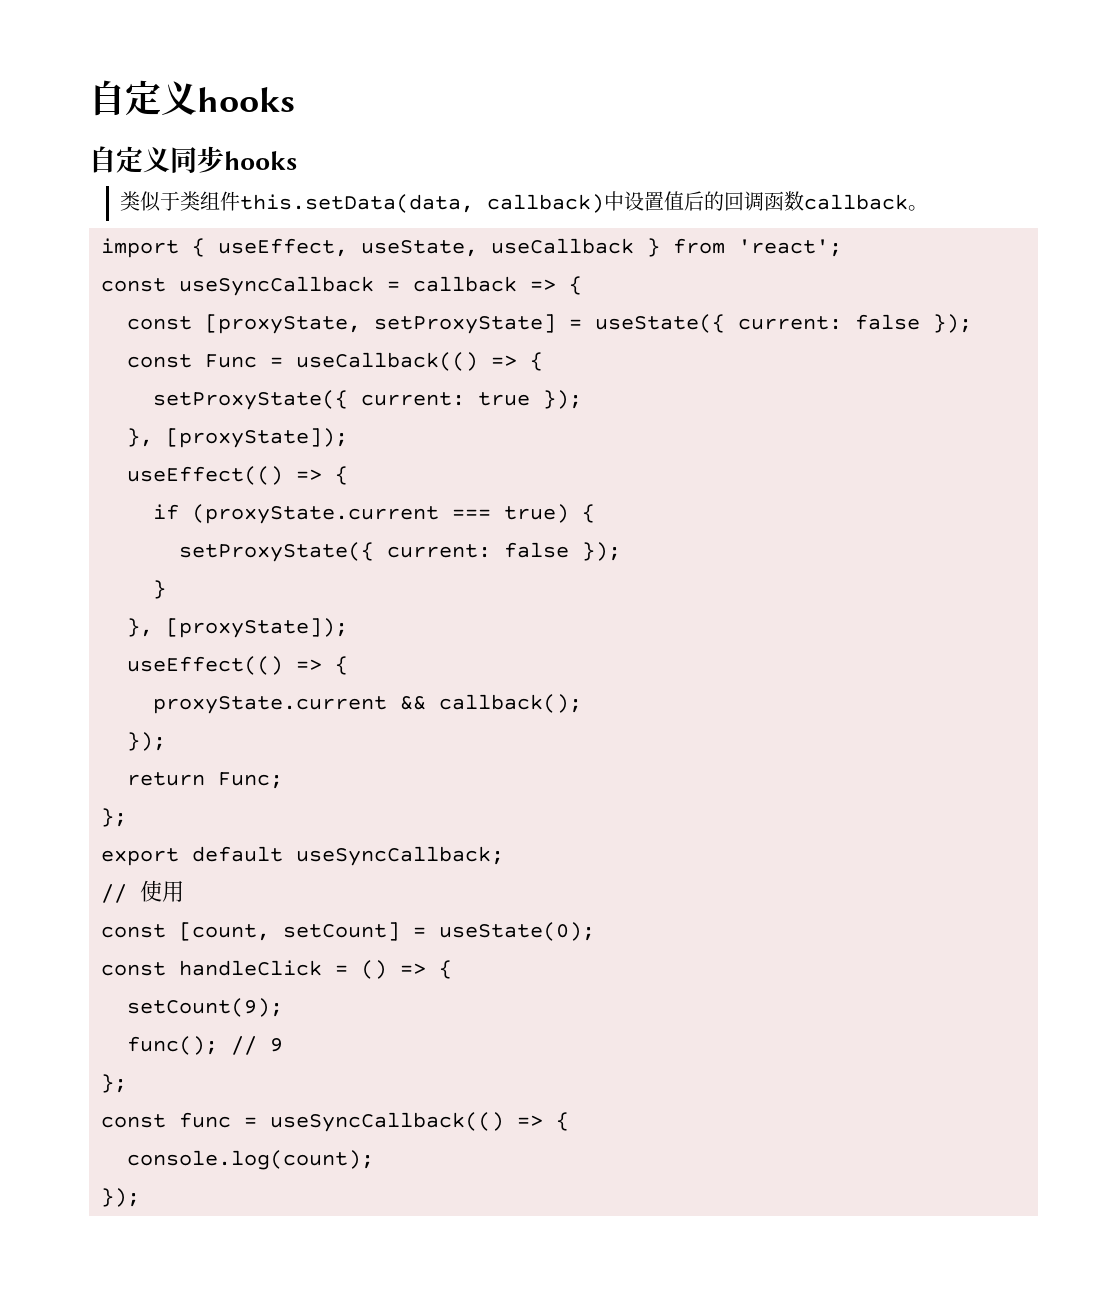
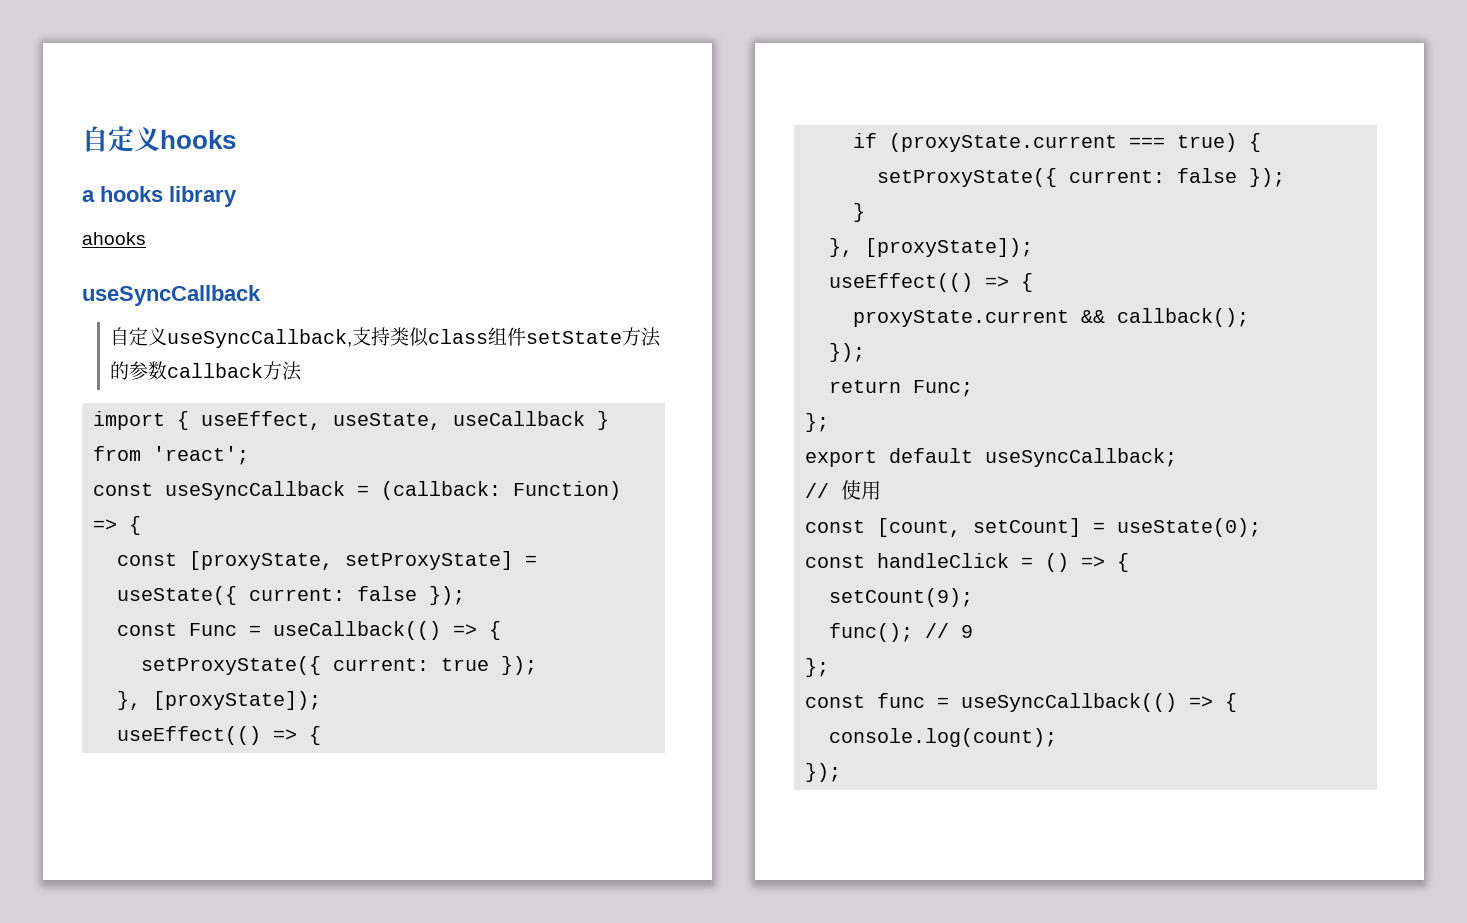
[89,146,297,173] [120,191,929,213] 自定义同步hooks // 类似于类组件this.setData(data, callback)中设置值后的回调函数callback。 -> [82,186,237,207] [82,232,146,245] [82,285,261,306] [110,327,662,348] [110,361,303,381] a hooks library // ahooks // useSyncCallback // 自定义useSyncCallback,支持类似class组件setState方法的参数callback方法
[413,276,517,292] callback -> [381,481,622,500] (callback: Function)

